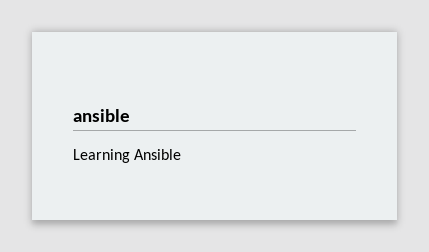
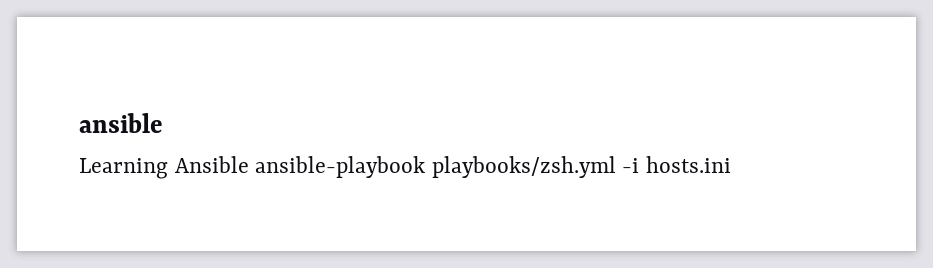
(182, 154) none -> [255,156,732,178] ansible-playbook playbooks/zsh.yml -i hosts.ini

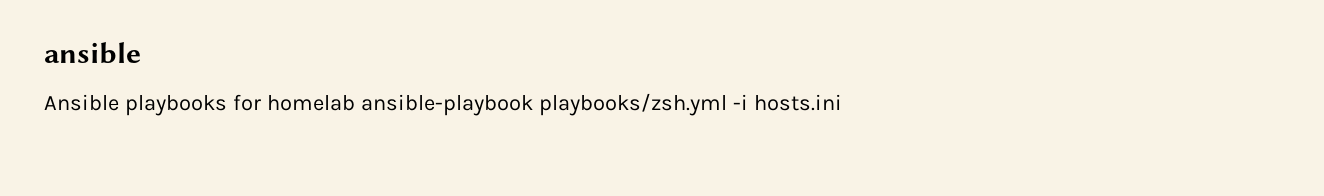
[79,156,249,179] Learning Ansible -> [44,94,355,116] Ansible playbooks for homelab

